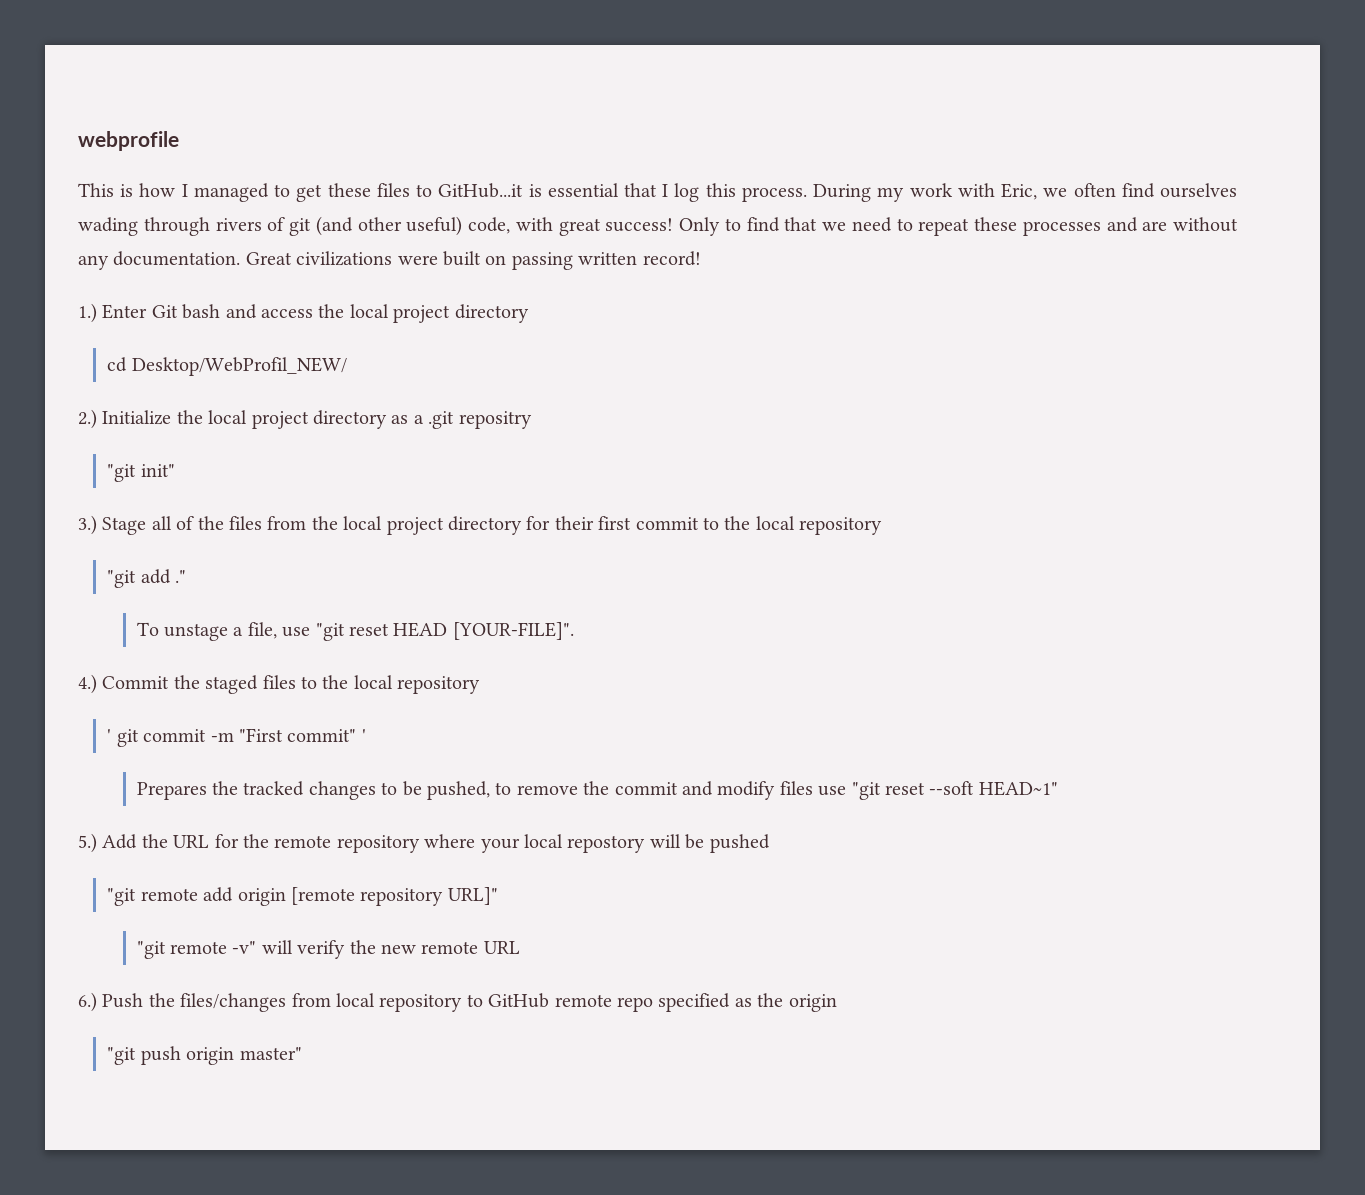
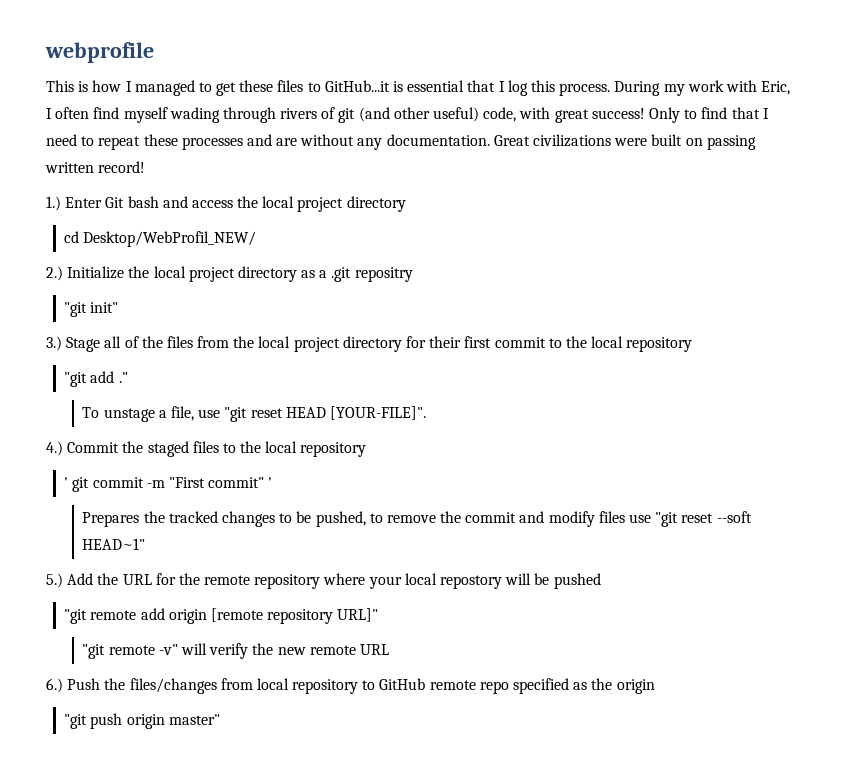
[1043,188,1068,197] we -> [46,108,52,119] I
[1160,183,1238,198] ourselves -> [123,107,168,123] myself
[822,222,846,231] we -> [762,108,769,119] I

